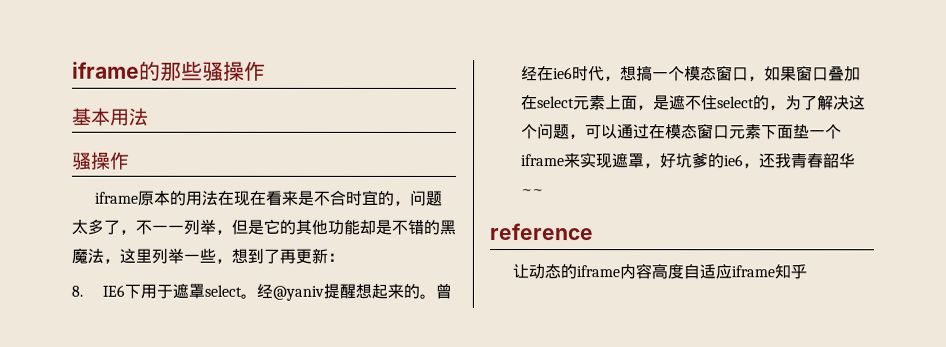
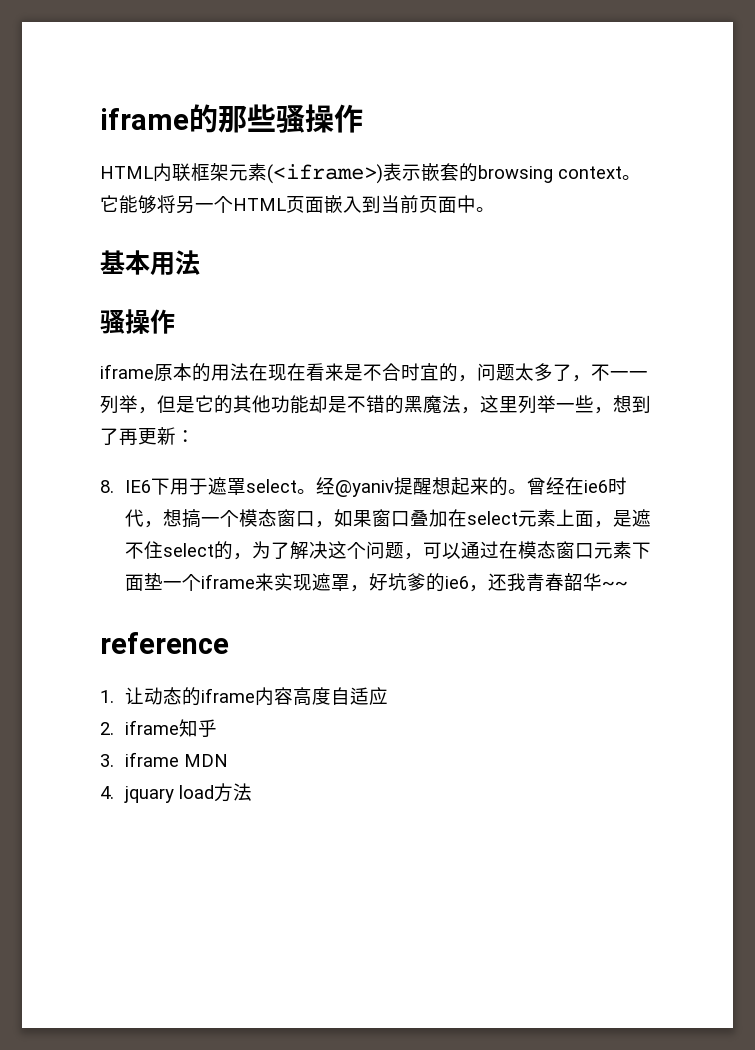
(266, 71) none -> [100,163,641,184] [100,195,495,214] // HTML内联框架元素(<iframe>)表示嵌套的browsing context。它能够将另一个HTML页面嵌入到当前页面中。
(593, 232) none -> [100,690,114,703] 1.
(732, 272) none -> [100,722,114,735] // 2.
(807, 272) none -> [100,752,229,767] [100,783,253,803] // 3. iframe MDN // 4. jquary load方法

